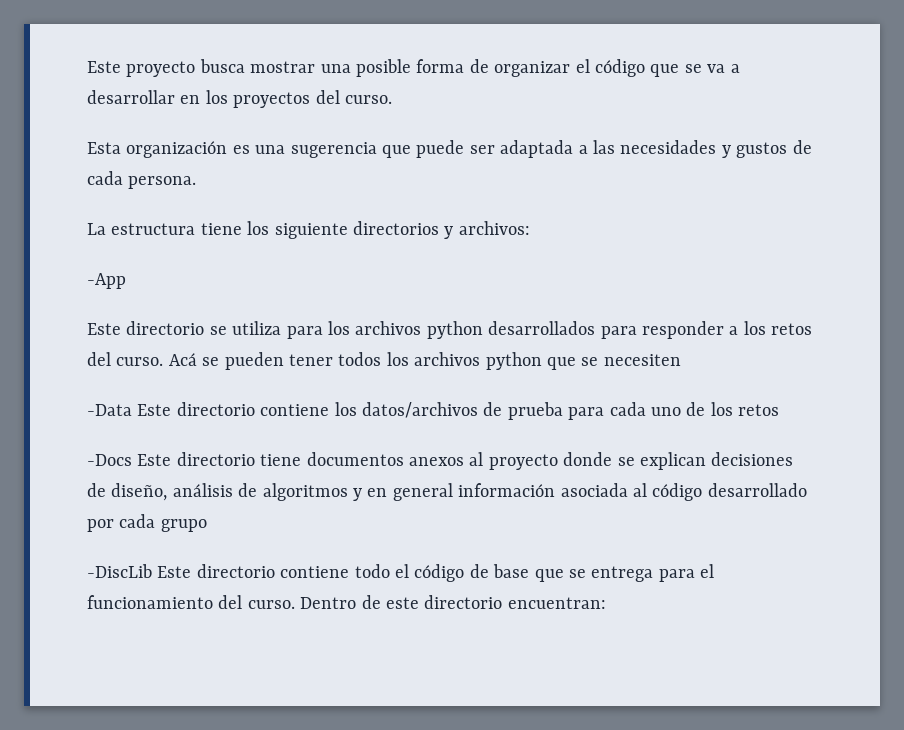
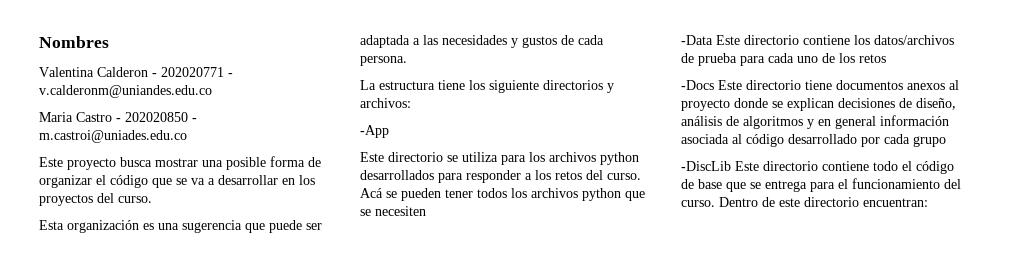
(87, 67) none -> [39,36,109,48] [39,67,233,77] [39,85,212,98] [39,112,197,122] [39,130,187,143] Nombres // Valentina Calderon - 202020771 - v.calderonm@uniandes.edu.co // Maria Castro - 202020850 - m.castroi@uniades.edu.co //

